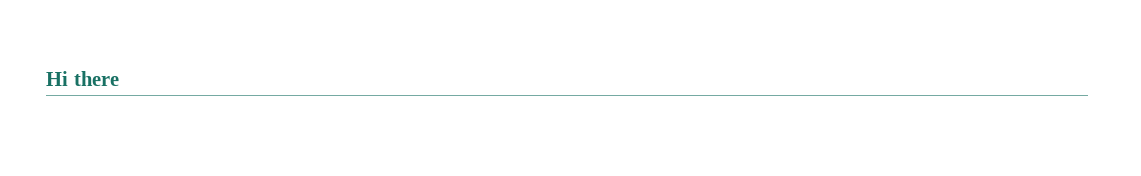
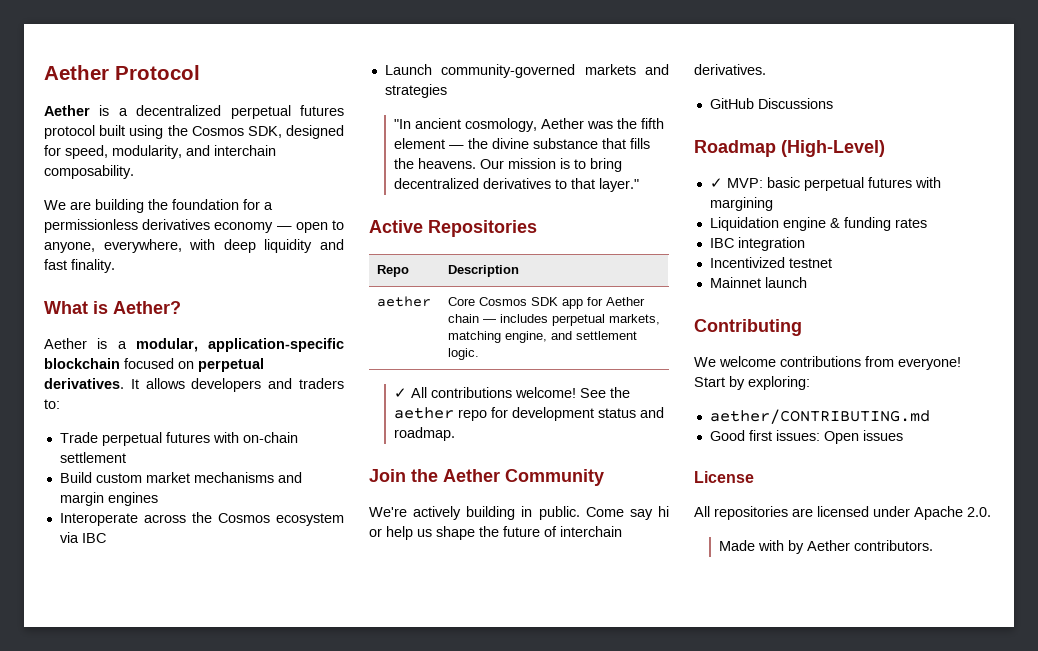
[46,71,119,86] Hi there -> [44,65,200,80] [44,105,344,119] [44,125,344,139] [44,145,276,159] [44,165,134,179] [44,199,273,213] [44,219,344,233] [44,239,344,253] [44,259,115,273] [44,301,181,314] [44,338,344,352] [44,358,264,372] [44,378,344,392] [44,399,60,409] [59,432,298,446] [59,452,126,463] [59,472,302,483] [59,492,158,506] [59,512,344,526] [59,532,106,543] [384,64,669,78] [384,84,447,98] [394,118,665,132] [394,138,651,149] [394,158,623,172] [394,178,640,192] [369,220,537,237] [377,265,410,277] [448,265,520,277] [377,296,432,307] [448,297,646,309] [448,314,661,326] [448,331,638,343] [448,348,480,360] [394,387,631,398] [394,407,665,421] [394,427,456,441] [369,469,604,486] [369,506,669,520] [369,526,622,540] [694,64,766,75] [709,98,833,109] [694,140,885,157] [709,177,941,191] [709,197,773,211] [709,217,927,231] [709,237,805,251] [709,257,832,268] [709,277,807,288] [694,319,802,336] [694,356,961,370] [694,376,810,390] [709,409,930,424] [709,430,903,444] [694,471,754,483] [694,506,991,520] [719,540,934,554] Aether Protocol // Aether is a decentralized perpetual futures protocol built using the Cosmos SDK, designed for speed, modularity, and interchain composability. // We are building the foundation for a permissionless derivatives economy — open to anyone, everywhere, with deep liquidity and fast finality. // What is Aether? // Aether is a modular, application-specific blockchain focused on perpetual derivatives. It allows developers and traders to: // Trade perpetual futures with on-chain settlement // Build custom market mechanisms and margin engines // Interoperate across the Cosmos ecosystem via IBC // Launch community-governed markets and strategies // "In ancient cosmology, Aether was the fifth element — the divine substance that fills the heavens. Our mission is to bring decentralized derivatives to that layer." // Active Repositories // Repo | Description // aether | Core Cosmos SDK app for Aether chain — includes perpetual markets, matching engine, and settlement logic. // ✓ All contributions welcome! See the aether repo for development status and roadmap. // Join the Aether Community // We're actively building in public. Come say hi or help us shape the future of interchain derivatives. // GitHub Discussions // Roadmap (High-Level) // ✓ MVP: basic perpetual futures with margining // Liquidation engine & funding rates // IBC integration // Incentivized testnet // Mainnet launch // Contributing // We welcome contributions from everyone! Start by exploring: // aether/CONTRIBUTING.md // Good first issues: Open issues // License // All repositories are licensed under Apache 2.0. // Made with by Aether contributors.

